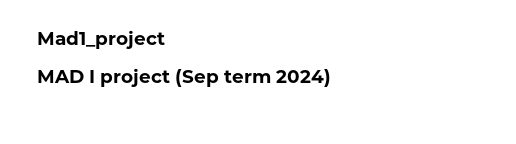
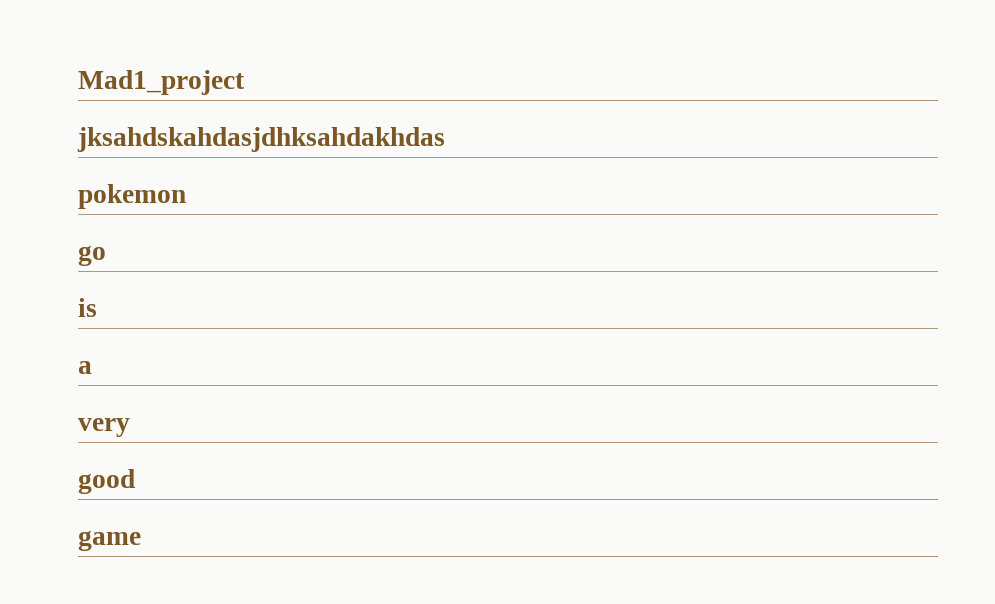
[37,68,331,87] MAD I project (Sep term 2024) -> [77,127,445,152] [78,184,186,209] [78,245,106,266] [78,298,97,317] [78,361,92,374] [78,418,130,437] [78,469,135,494] [78,530,141,551] jksahdskahdasjdhksahdakhdas // pokemon // go // is // a // very // good // game

